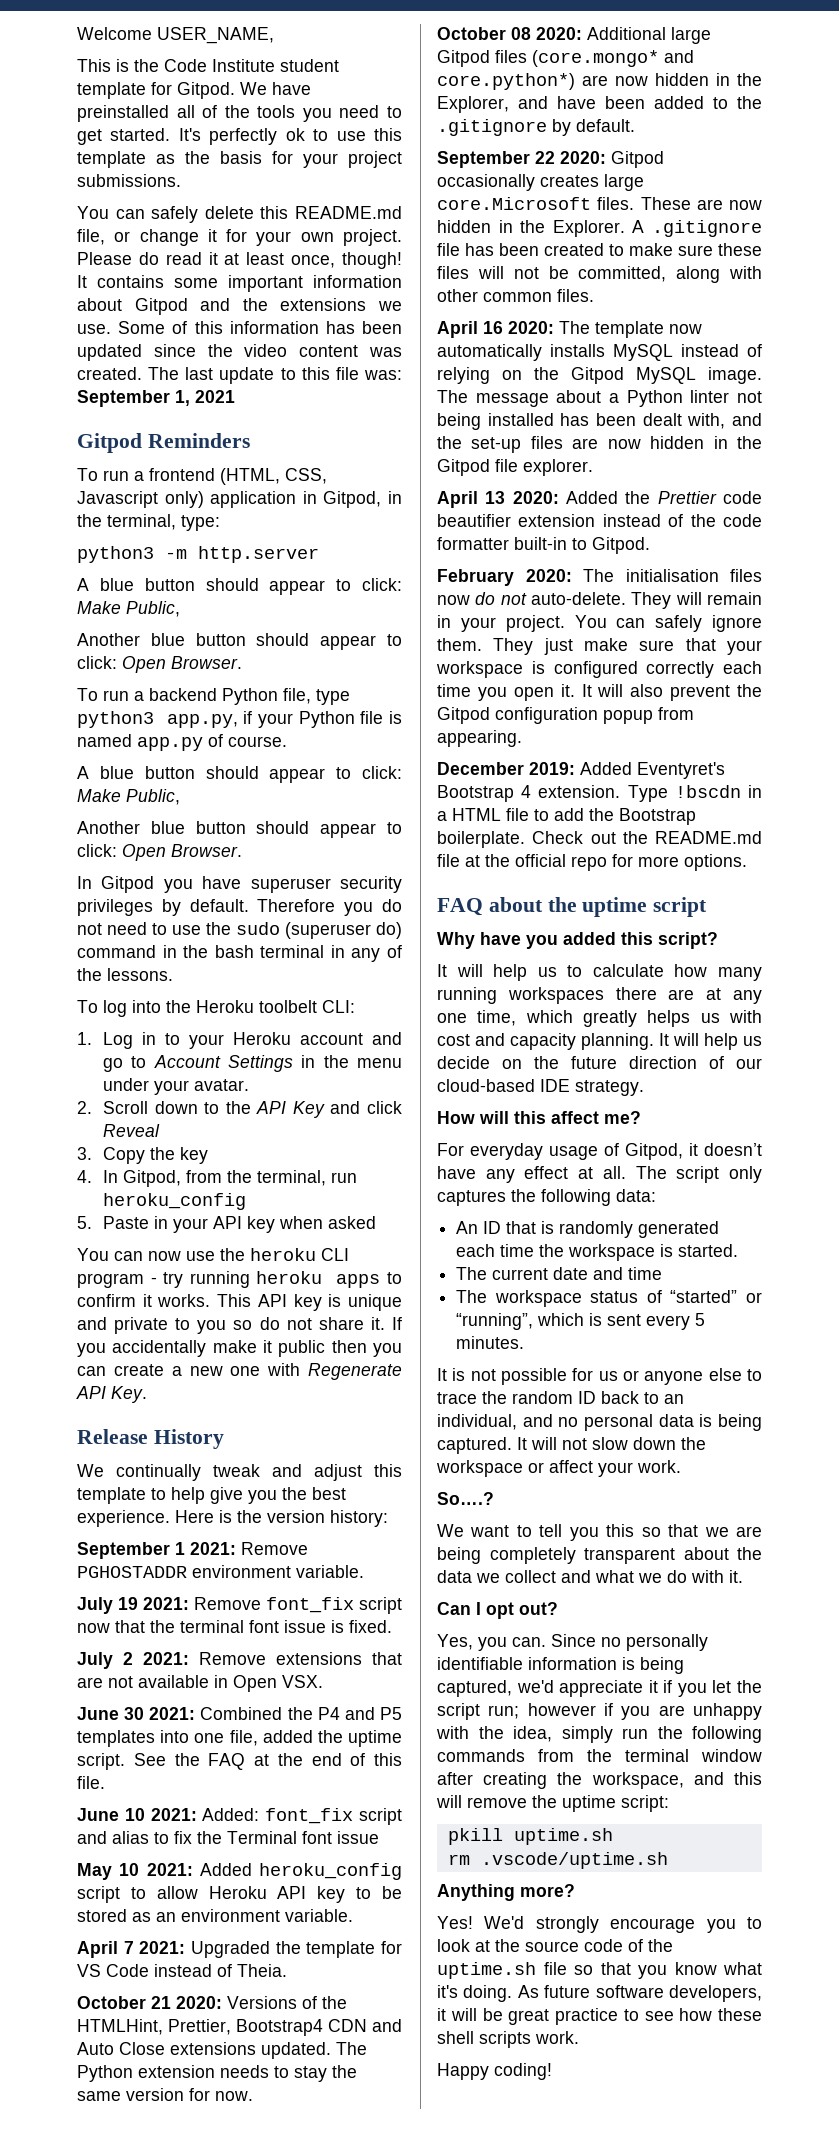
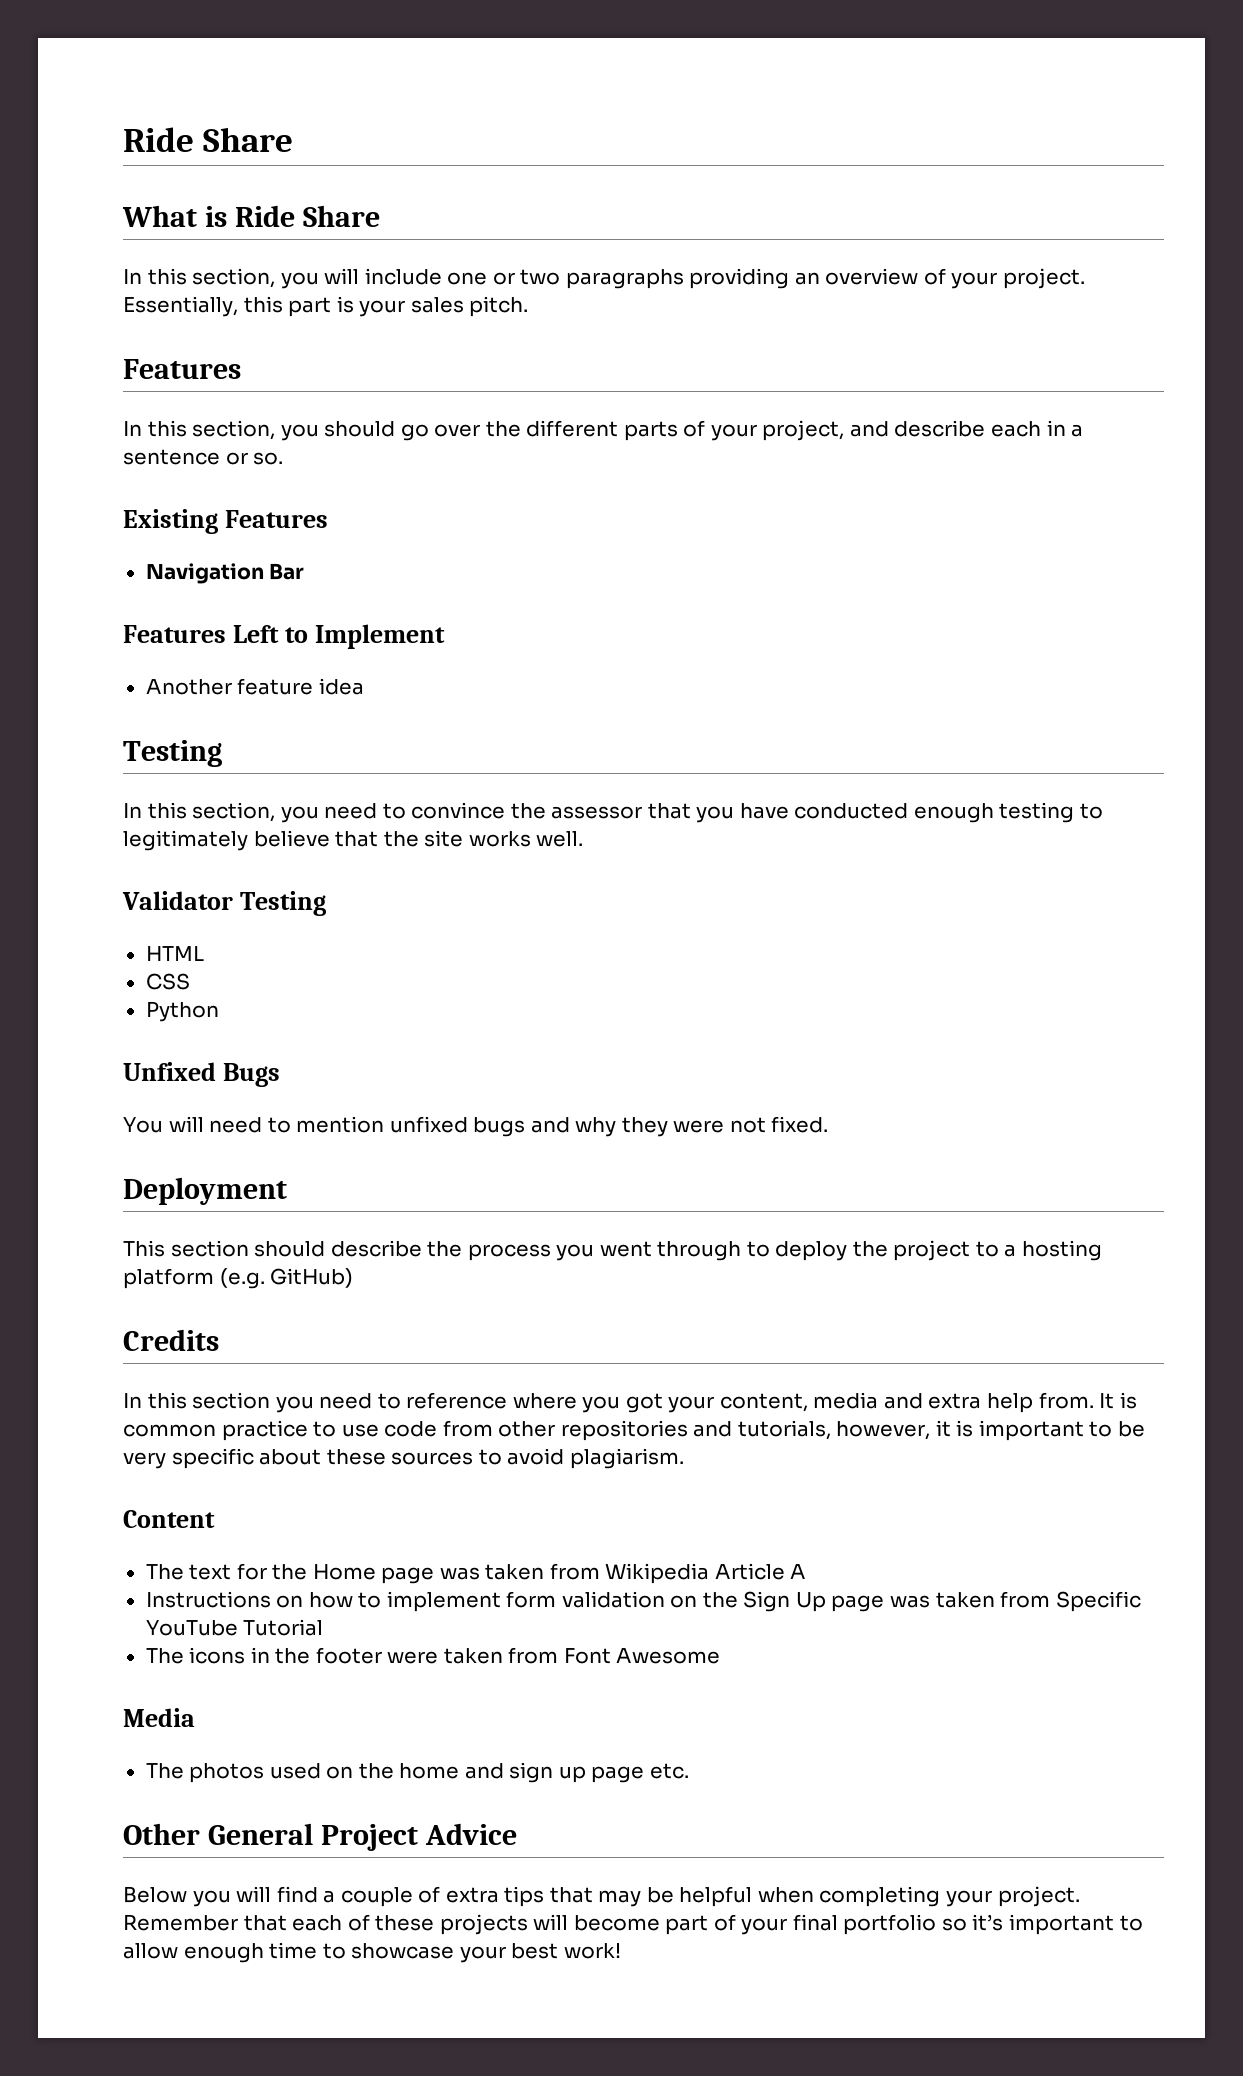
[77,27,274,44] [77,59,339,72] [77,82,311,99] [77,105,402,122] [77,128,402,145] [77,151,402,168] [77,174,181,187] [77,206,402,223] [77,229,402,246] [77,252,402,269] [77,275,402,292] [77,298,402,315] [77,321,402,334] [77,344,403,361] [77,367,402,384] [77,390,235,407] [77,433,250,453] [77,468,327,485] [77,491,402,508] [77,514,220,531] [77,546,319,563] [77,578,402,595] [77,601,180,617] [77,633,403,650] [77,656,242,673] [77,688,350,705] [77,711,403,728] [77,734,287,751] [77,766,402,783] [77,789,180,805] [77,821,403,838] [77,844,242,861] [77,876,402,893] [77,899,402,916] [77,922,402,939] [77,945,402,962] [77,968,173,981] [77,1000,355,1017] [77,1032,402,1049] [102,1055,403,1072] [102,1078,249,1095] [77,1101,403,1118] [102,1124,160,1137] [77,1147,208,1164] [77,1170,357,1187] [102,1193,246,1210] [77,1216,376,1233] [77,1248,349,1261] [77,1271,402,1288] [77,1294,403,1311] [77,1317,402,1334] [77,1340,403,1357] [77,1363,402,1380] [76,1386,147,1403] [77,1429,224,1449] [77,1464,402,1481] [77,1487,346,1504] [77,1510,388,1527] [77,1542,308,1559] [77,1565,364,1578] [77,1597,402,1614] [77,1620,392,1633] [77,1652,402,1669] [77,1675,323,1692] [77,1707,402,1720] [77,1730,402,1747] [77,1753,402,1770] [77,1776,105,1789] [77,1808,402,1825] [77,1831,379,1844] [77,1863,402,1880] [77,1886,402,1903] [77,1909,353,1922] [77,1941,402,1958] [77,1964,287,1977] [77,1996,347,2009] [77,2019,402,2036] [77,2042,367,2059] [77,2065,357,2082] [77,2088,253,2101] [437,27,711,44] [437,50,694,67] [437,73,762,90] [437,96,762,113] [437,119,635,136] [437,151,664,168] [437,174,644,191] [437,197,762,210] [437,220,762,237] [437,243,762,256] [437,266,762,283] [437,289,594,302] [437,321,702,338] [437,344,762,361] [437,367,762,384] [437,390,762,407] [437,413,762,430] [437,436,762,453] [437,459,593,476] [437,491,762,508] [437,514,762,527] [437,537,650,554] [437,569,762,586] [437,592,762,609] [437,615,762,632] [437,638,762,655] [436,661,762,678] [437,684,762,701] [437,707,694,724] [437,730,522,747] [437,762,725,779] [437,785,762,802] [437,808,696,825] [437,831,762,848] [437,854,747,871] [437,897,708,917] [437,932,718,949] [437,964,762,981] [437,987,762,1004] [437,1010,762,1027] [437,1033,762,1050] [437,1056,762,1069] [437,1079,644,1096] [437,1111,641,1124] [437,1143,762,1160] [437,1166,762,1183] [437,1189,656,1206] [456,1221,720,1238] [456,1244,739,1261] [456,1267,663,1280] [456,1290,762,1307] [456,1313,706,1330] [456,1336,525,1349] [437,1368,762,1385] [437,1391,684,1404] [437,1414,762,1431] [437,1437,706,1454] [436,1460,681,1477] [437,1492,494,1505] [437,1524,762,1541] [437,1547,762,1564] [437,1570,743,1583] [437,1602,558,1619] [437,1634,708,1651] [437,1657,684,1674] [437,1680,762,1697] [437,1703,762,1720] [436,1726,762,1743] [437,1749,762,1762] [437,1772,762,1789] [436,1795,669,1812] [447,1828,613,1845] [447,1852,668,1869] [437,1884,575,1901] [437,1916,762,1933] [437,1939,673,1952] [437,1962,762,1979] [437,1985,762,2002] [437,2008,762,2025] [437,2031,579,2048] [437,2063,552,2080] Welcome USER_NAME, // This is the Code Institute student template for Gitpod. We have preinstalled all of the tools you need to get started. It's perfectly ok to use this template as the basis for your project submissions. // You can safely delete this README.md file, or change it for your own project. Please do read it at least once, though! It contains some important information about Gitpod and the extensions we use. Some of this information has been updated since the video content was created. The last update to this file was: September 1, 2021 // Gitpod Reminders // To run a frontend (HTML, CSS, Javascript only) application in Gitpod, in the terminal, type: // python3 -m http.server // A blue button should appear to click: Make Public, // Another blue button should appear to click: Open Browser. // To run a backend Python file, type python3 app.py, if your Python file is named app.py of course. // A blue button should appear to click: Make Public, // Another blue button should appear to click: Open Browser. // In Gitpod you have superuser security privileges by default. Therefore you do not need to use the sudo (superuser do) command in the bash terminal in any of the lessons. // To log into the Heroku toolbelt CLI: // 1. Log in to your Heroku account and go to Account Settings in the menu under your avatar. // 2. Scroll down to the API Key and click Reveal // 3. Copy the key // 4. In Gitpod, from the terminal, run heroku_config // 5. Paste in your API key when asked // You can now use the heroku CLI program - try running heroku apps to confirm it works. This API key is unique and private to you so do not share it. If you accidentally make it public then you can create a new one with Regenerate API Key. // Release History // We continually tweak and adjust this template to help give you the best experience. Here is the version history: // September 1 2021: Remove PGHOSTADDR environment variable. // July 19 2021: Remove font_fix script now that the terminal font issue is fixed. // July 2 2021: Remove extensions that are not available in Open VSX. // June 30 2021: Combined the P4 and P5 templates into one file, added the uptime script. See the FAQ at the end of this file. // June 10 2021: Added: font_fix script and alias to fix the Terminal font issue // May 10 2021: Added heroku_config script to allow Heroku API key to be stored as an environment variable. // April 7 2021: Upgraded the template for VS Code instead of Theia. // October 21 2020: Versions of the HTMLHint, Prettier, Bootstrap4 CDN and Auto Close extensions updated. The Python extension needs to stay the same version for now. // October 08 2020: Additional large Gitpod files (core.mongo* and core.python*) are now hidden in the Explorer, and have been added to the .gitignore by default. // September 22 2020: Gitpod occasionally creates large core.Microsoft files. These are now hidden in the Explorer. A .gitignore file has been created to make sure these files will not be committed, along with other common files. // April 16 2020: The template now automatically installs MySQL instead of relying on the Gitpod MySQL image. The message about a Python linter not being installed has been dealt with, and the set-up files are now hidden in the Gitpod file explorer. // April 13 2020: Added the Prettier code beautifier extension instead of the code formatter built-in to Gitpod. // February 2020: The initialisation files now do not auto-delete. They will remain in your project. You can safely ignore them. They just make sure that your workspace is configured correctly each time you open it. It will also prevent the Gitpod configuration popup from appearing. // December 2019: Added Eventyret's Bootstrap 4 extension. Type !bscdn in a HTML file to add the Bootstrap boilerplate. Check out the README.md file at the official repo for more options. // FAQ about the uptime script // Why have you added this script? // It will help us to calculate how many running workspaces there are at any one time, which greatly helps us with cost and capacity planning. It will help us decide on the future direction of our cloud-based IDE strategy. // How will this affect me? // For everyday usage of Gitpod, it doesn’t have any effect at all. The script only captures the following data: // An ID that is randomly generated each time the workspace is started. // The current date and time // The workspace status of “started” or “running”, which is sent every 5 minutes. // It is not possible for us or anyone else to trace the random ID back to an individual, and no personal data is being captured. It will not slow down the workspace or affect your work. // So….? // We want to tell you this so that we are being completely transparent about the data we collect and what we do with it. // Can I opt out? // Yes, you can. Since no personally identifiable information is being captured, we'd appreciate it if you let the script run; however if you are unhappy with the idea, simply run the following commands from the terminal window after creating the workspace, and this will remove the uptime script: // pkill uptime.sh // rm .vscode/uptime.sh // Anything more? // Yes! We'd strongly encourage you to look at the source code of the uptime.sh file so that you know what it's doing. As future software developers, it will be great practice to see how these shell scripts work. // Happy coding! -> [123,127,294,152] [122,205,380,227] [123,268,1086,289] [123,296,529,317] [123,359,241,379] [123,420,1084,441] [123,449,284,465] [123,509,328,534] [145,563,305,584] [123,624,445,649] [145,678,364,695] [123,740,222,767] [123,802,1104,823] [123,830,584,851] [122,891,326,916] [145,946,204,961] [145,973,190,990] [145,1001,219,1022] [123,1062,280,1087] [123,1116,829,1137] [123,1177,287,1205] [123,1240,1103,1261] [123,1268,354,1289] [123,1329,219,1351] [123,1392,1137,1413] [123,1420,1146,1441] [123,1448,684,1469] [123,1510,215,1528] [145,1563,807,1584] [145,1591,1141,1612] [145,1619,324,1636] [145,1647,721,1664] [123,1708,195,1727] [145,1762,689,1783] [123,1823,517,1851] [123,1886,1080,1907] [123,1914,1143,1935] [123,1942,621,1963] Ride Share // What is Ride Share // In this section, you will include one or two paragraphs providing an overview of your project. Essentially, this part is your sales pitch. // Features // In this section, you should go over the different parts of your project, and describe each in a sentence or so. // Existing Features // Navigation Bar // Features Left to Implement // Another feature idea // Testing // In this section, you need to convince the assessor that you have conducted enough testing to legitimately believe that the site works well. // Validator Testing // HTML // CSS // Python // Unfixed Bugs // You will need to mention unfixed bugs and why they were not fixed. // Deployment // This section should describe the process you went through to deploy the project to a hosting platform (e.g. GitHub) // Credits // In this section you need to reference where you got your content, media and extra help from. It is common practice to use code from other repositories and tutorials, however, it is important to be very specific about these sources to avoid plagiarism. // Content // The text for the Home page was taken from Wikipedia Article A // Instructions on how to implement form validation on the Sign Up page was taken from Specific YouTube Tutorial // The icons in the footer were taken from Font Awesome // Media // The photos used on the home and sign up page etc. // Other General Project Advice // Below you will find a couple of extra tips that may be helpful when completing your project. Remember that each of these projects will become part of your final portfolio so it’s important to allow enough time to showcase your best work!

